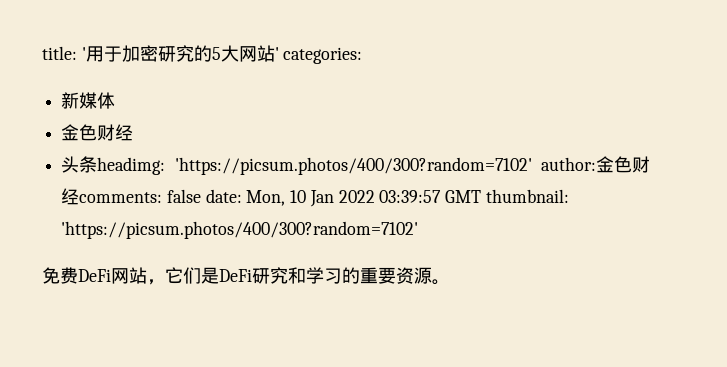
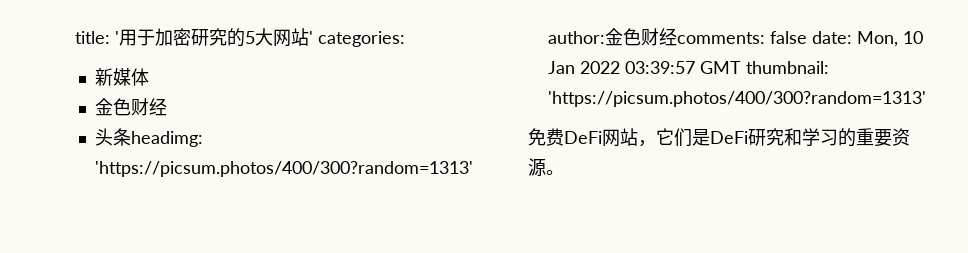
[174,157,532,175] 'https://picsum.photos/400/300?random=7102' -> [94,161,473,177] 'https://picsum.photos/400/300?random=1313'
[61,221,419,239] 'https://picsum.photos/400/300?random=7102' -> [547,91,926,107] 'https://picsum.photos/400/300?random=1313'

